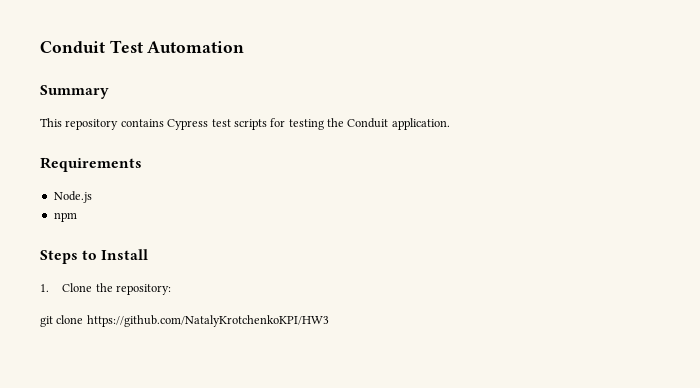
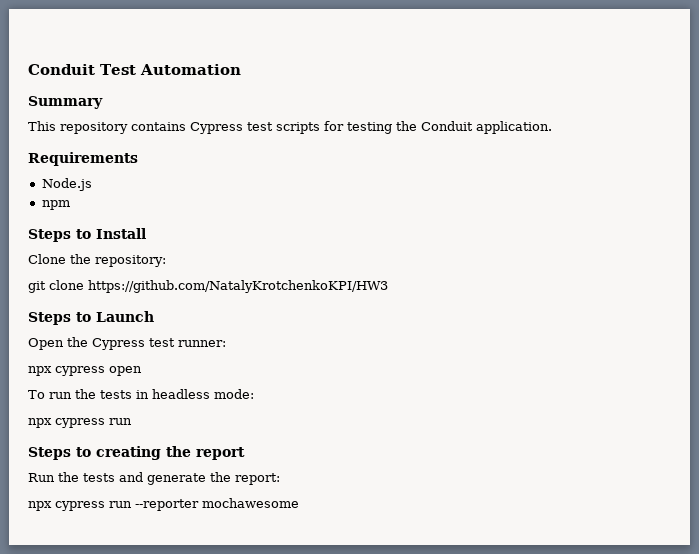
[40,284,49,292] 1. -> (146, 233) none
(329, 321) none -> [28,311,154,325] [28,337,226,350] [28,366,142,376] [28,389,254,399] [28,418,132,428] [28,446,245,460] [28,472,280,485] [28,498,299,511] // Steps to Launch // Open the Cypress test runner: // npx cypress open // To run the tests in headless mode: // npx cypress run // Steps to creating the report // Run the tests and generate the report: // npx cypress run --reporter mochawesome

